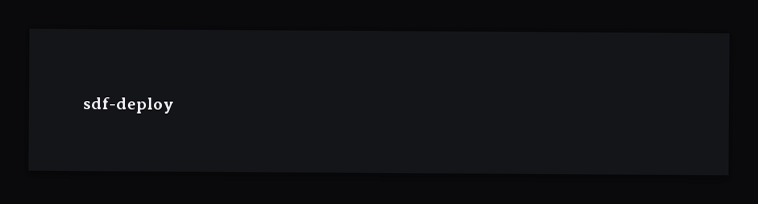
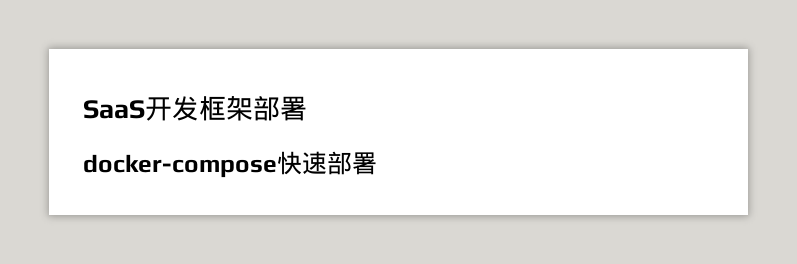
[82,97,175,114] sdf-deploy -> [83,96,307,121] [83,151,377,178] SaaS开发框架部署 // docker-compose快速部署

